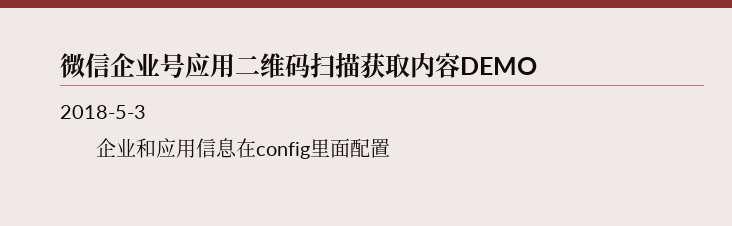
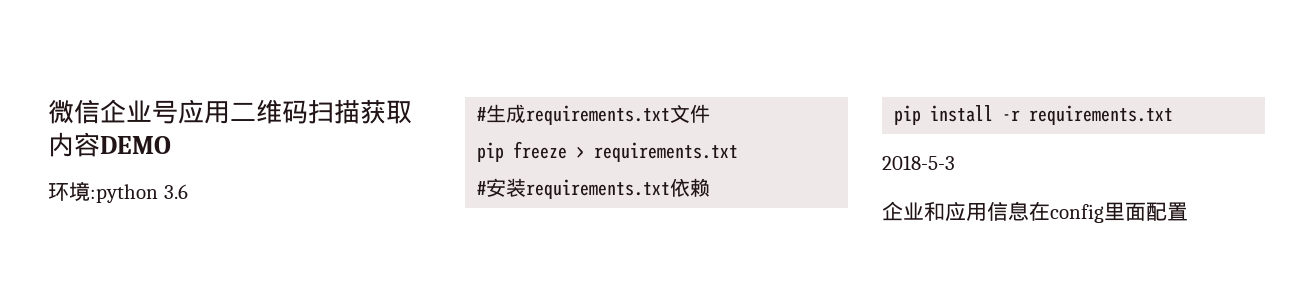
(537, 66) none -> [48,181,188,203] [477,104,711,125] [477,141,739,162] [477,178,711,199] [894,105,1174,125] // 环境:python 3.6 // #生成requirements.txt文件 // pip freeze > requirements.txt // #安装requirements.txt依赖 // pip install -r requirements.txt

